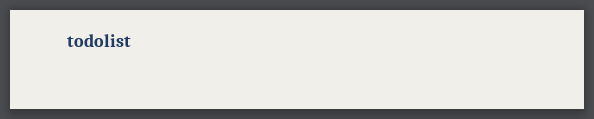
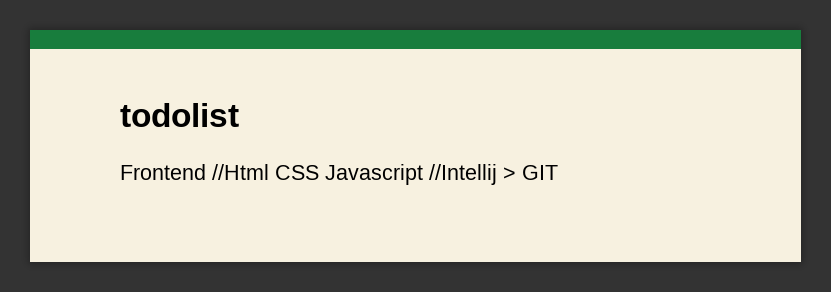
(131, 40) none -> [120,164,558,185] // Frontend //Html CSS Javascript //Intellij > GIT

